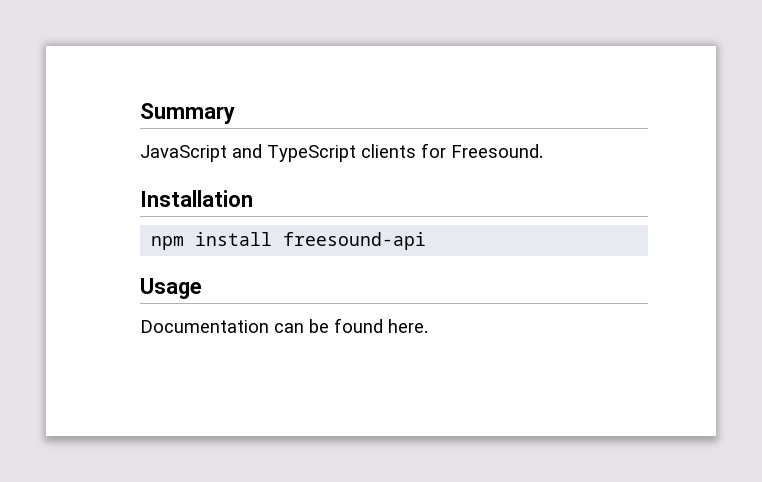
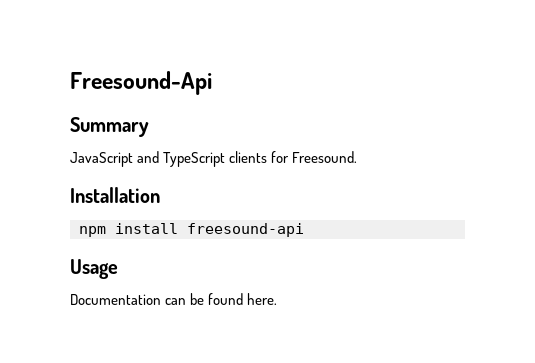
(140, 113) none -> [70,71,212,95] Freesound-Api //

